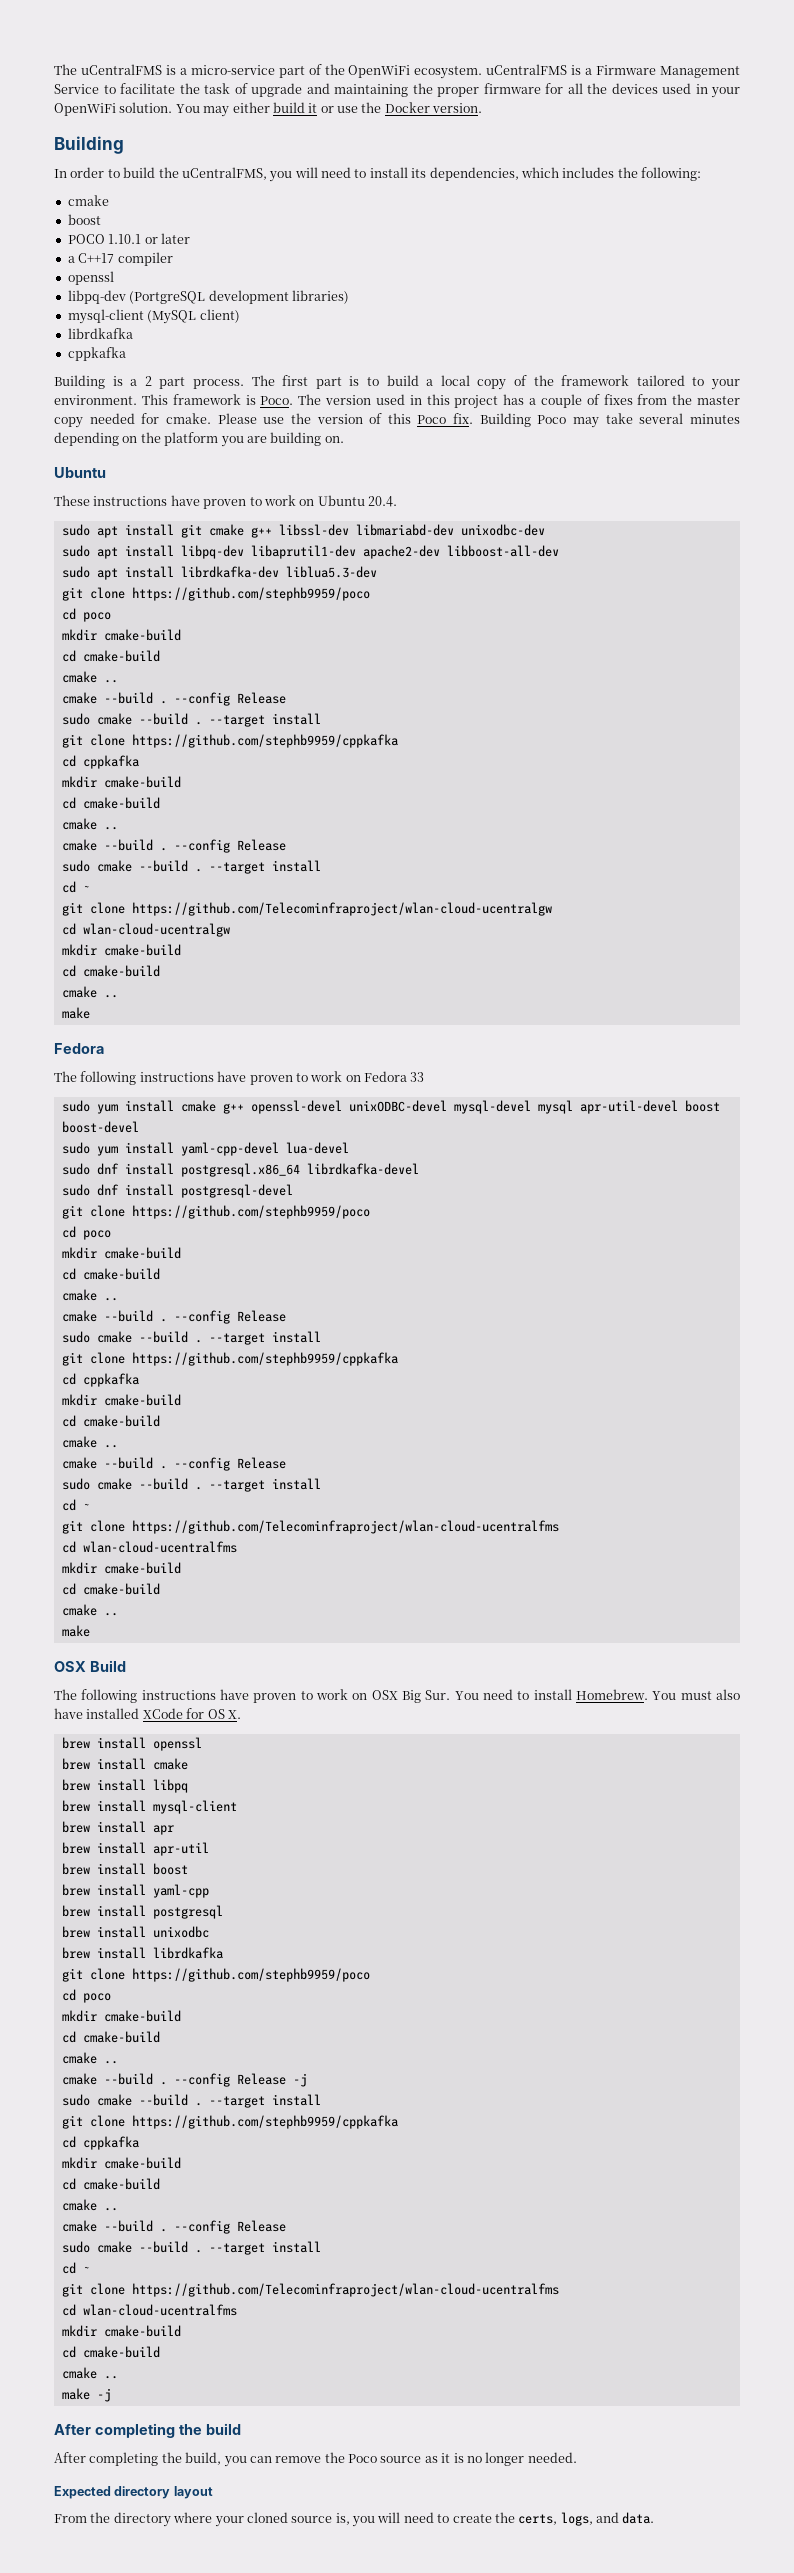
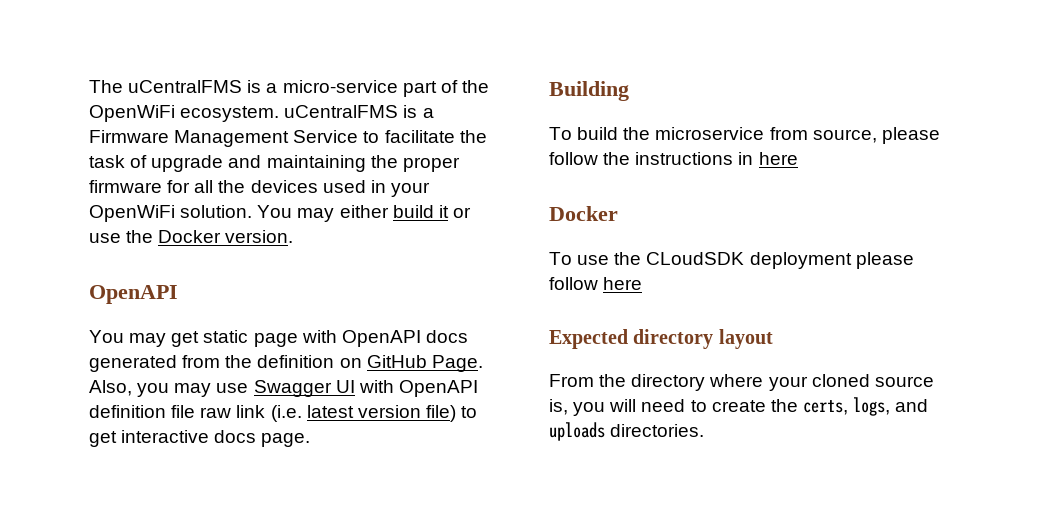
[54,136,124,154] [54,167,701,182] [67,195,109,206] [67,214,101,225] [67,233,190,244] [67,252,173,266] [67,271,114,285] [67,290,349,304] [67,309,240,324] [67,328,133,339] [67,347,126,361] [54,375,741,390] [54,394,741,409] [54,413,740,428] [54,432,344,447] [54,467,106,478] [54,495,397,509] [61,524,545,538] [61,545,559,559] [61,566,377,580] [61,587,370,601] [61,608,111,622] [61,629,181,641] [61,650,160,662] [61,671,118,683] [61,692,286,706] [61,713,321,727] [61,734,398,748] [61,755,139,769] [61,776,181,788] [61,797,160,809] [61,818,118,830] [61,839,286,853] [61,860,321,874] [61,881,90,893] [61,902,552,916] [61,923,230,937] [61,944,181,956] [61,965,160,977] [61,986,118,998] [61,1007,90,1019] [54,1043,104,1054] [54,1071,425,1085] [61,1100,720,1114] [61,1121,139,1133] [61,1142,349,1156] [61,1163,419,1177] [61,1184,293,1198] [61,1205,370,1219] [61,1226,111,1240] [61,1247,181,1259] [61,1268,160,1280] [61,1289,118,1301] [61,1310,286,1324] [61,1331,321,1345] [61,1352,398,1366] [61,1373,139,1387] [61,1394,181,1406] [61,1415,160,1427] [61,1436,118,1448] [61,1457,286,1471] [61,1478,321,1492] [61,1499,90,1511] [61,1520,559,1534] [61,1541,237,1553] [61,1562,181,1574] [61,1583,160,1595] [61,1604,118,1616] [61,1625,90,1637] [54,1660,126,1672] [54,1689,740,1703] [54,1708,241,1719] [61,1737,202,1751] [61,1758,188,1770] [61,1779,188,1793] [61,1800,237,1814] [61,1821,174,1835] [61,1842,209,1856] [61,1863,188,1875] [61,1884,209,1898] [61,1905,223,1919] [61,1926,209,1938] [61,1947,223,1959] [61,1968,370,1982] [61,1989,111,2003] [61,2010,181,2022] [61,2031,160,2043] [61,2052,118,2064] [61,2073,307,2087] [61,2094,321,2108] [61,2115,398,2129] [61,2136,139,2150] [61,2157,181,2169] [61,2178,160,2190] [61,2199,118,2211] [61,2220,286,2234] [61,2241,321,2255] [61,2262,90,2274] [61,2283,559,2297] [61,2304,237,2316] [61,2325,181,2337] [61,2346,160,2358] [61,2367,118,2379] [61,2388,111,2402] [54,2423,241,2438] [54,2452,577,2467] Building // In order to build the uCentralFMS, you will need to install its dependencies, which includes the following: // cmake // boost // POCO 1.10.1 or later // a C++17 compiler // openssl // libpq-dev (PortgreSQL development libraries) // mysql-client (MySQL client) // librdkafka // cppkafka // Building is a 2 part process. The first part is to build a local copy of the framework tailored to your environment. This framework is Poco. The version used in this project has a couple of fixes from the master copy needed for cmake. Please use the version of this Poco fix. Building Poco may take several minutes depending on the platform you are building on. // Ubuntu // These instructions have proven to work on Ubuntu 20.4. // sudo apt install git cmake g++ libssl-dev libmariabd-dev unixodbc-dev // sudo apt install libpq-dev libaprutil1-dev apache2-dev libboost-all-dev // sudo apt install librdkafka-dev liblua5.3-dev // git clone https://github.com/stephb9959/poco // cd poco // mkdir cmake-build // cd cmake-build // cmake .. // cmake --build . --config Release // sudo cmake --build . --target install // git clone https://github.com/stephb9959/cppkafka // cd cppkafka // mkdir cmake-build // cd cmake-build // cmake .. // cmake --build . --config Release // sudo cmake --build . --target install // cd ~ // git clone https://github.com/Telecominfraproject/wlan-cloud-ucentralgw // cd wlan-cloud-ucentralgw // mkdir cmake-build // cd cmake-build // cmake .. // make // Fedora // The following instructions have proven to work on Fedora 33 // sudo yum install cmake g++ openssl-devel unixODBC-devel mysql-devel mysql apr-util-devel boost boost-devel // sudo yum install yaml-cpp-devel lua-devel // sudo dnf install postgresql.x86_64 librdkafka-devel // sudo dnf install postgresql-devel // git clone https://github.com/stephb9959/poco // cd poco // mkdir cmake-build // cd cmake-build // cmake .. // cmake --build . --config Release // sudo cmake --build . --target install // git clone https://github.com/stephb9959/cppkafka // cd cppkafka // mkdir cmake-build // cd cmake-build // cmake .. // cmake --build . --config Release // sudo cmake --build . --target install // cd ~ // git clone https://github.com/Telecominfraproject/wlan-cloud-ucentralfms // cd wlan-cloud-ucentralfms // mkdir cmake-build // cd cmake-build // cmake .. // make // OSX Build // The following instructions have proven to work on OSX Big Sur. You need to install Homebrew. You must also have installed XCode for OS X. // brew install openssl // brew install cmake // brew install libpq // brew install mysql-client // brew install apr // brew install apr-util // brew install boost // brew install yaml-cpp // brew install postgresql // brew install unixodbc // brew install librdkafka // git clone https://github.com/stephb9959/poco // cd poco // mkdir cmake-build // cd cmake-build // cmake .. // cmake --build . --config Release -j // sudo cmake --build . --target install // git clone https://github.com/stephb9959/cppkafka // cd cppkafka // mkdir cmake-build // cd cmake-build // cmake .. // cmake --build . --config Release // sudo cmake --build . --target install // cd ~ // git clone https://github.com/Telecominfraproject/wlan-cloud-ucentralfms // cd wlan-cloud-ucentralfms // mkdir cmake-build // cd cmake-build // cmake .. // make -j // After completing the build // After completing the build, you can remove the Poco source as it is no longer needed. -> [89,285,178,304] [89,330,468,347] [89,355,483,372] [89,380,478,397] [89,405,478,422] [89,430,311,447] [549,81,629,101] [549,127,940,144] [549,152,798,165] [549,206,618,221] [549,252,914,269] [549,277,643,290] OpenAPI // You may get static page with OpenAPI docs generated from the definition on GitHub Page. Also, you may use Swagger UI with OpenAPI definition file raw link (i.e. latest version file) to get interactive docs page. // Building // To build the microservice from source, please follow the instructions in here // Docker // To use the CLoudSDK deployment please follow here
[622,2512,655,2524] data. -> [549,422,705,441] uploads directories.

